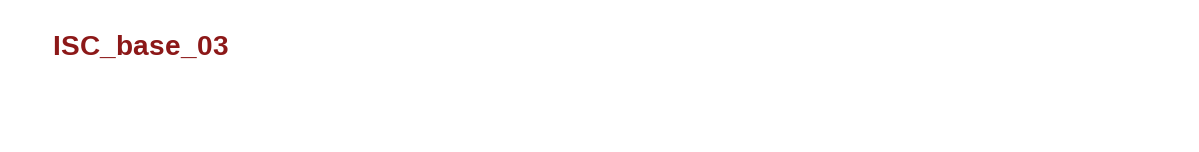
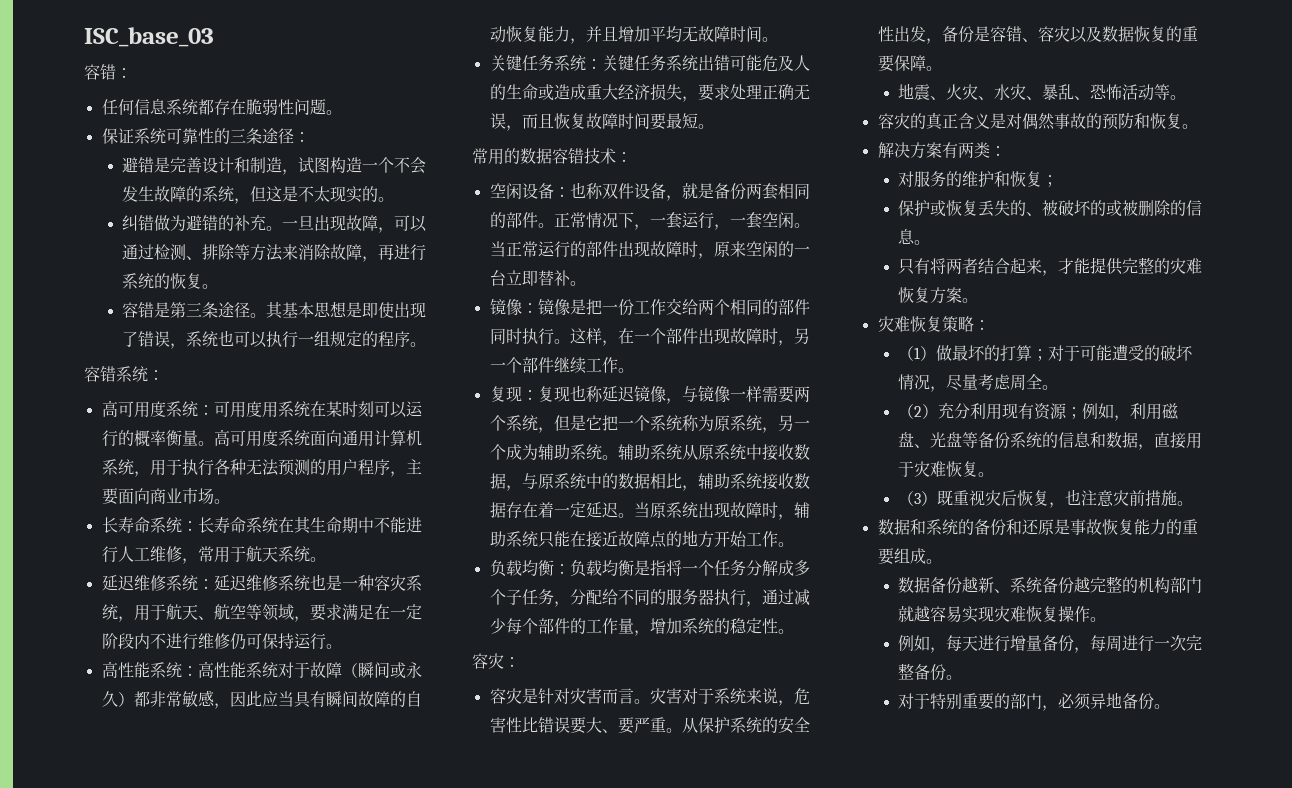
(229, 47) none -> [84,64,132,80] [101,99,342,115] [101,128,310,144] [122,157,427,175] [122,186,395,204] [122,215,428,233] [122,244,427,262] [122,273,219,289] [122,301,427,319] [122,330,427,349] [84,366,164,382] [101,400,423,418] [101,429,422,447] [101,459,422,477] [101,488,230,505] [101,517,422,534] [101,546,326,564] [101,574,422,591] [101,604,422,622] [101,633,342,650] [101,661,422,679] [101,690,422,709] [489,26,778,44] [489,55,810,72] [489,84,810,102] [489,113,714,131] [472,148,632,165] [489,182,810,201] [489,212,810,230] [489,241,810,259] [489,270,586,286] [489,298,810,316] [489,328,810,346] [489,357,634,374] [489,385,810,404] [489,415,810,433] [489,444,810,461] [489,473,810,491] [489,502,810,520] [489,530,794,548] [489,560,810,577] [489,589,810,607] [489,618,794,636] [472,653,520,669] [489,688,810,706] [489,717,810,734] [877,26,1198,44] [877,55,942,72] [898,83,1187,101] [877,112,1198,130] [877,142,1006,159] [898,171,1059,187] [898,200,1203,217] [898,229,931,245] [898,257,1203,276] [898,287,979,304] [877,316,990,332] [898,344,1194,361] [898,374,1059,392] [898,403,1180,421] [898,432,1203,450] [898,461,995,477] [898,489,1194,508] [877,519,1198,536] [877,548,942,565] [898,576,1203,594] [898,606,1107,623] [898,635,1203,653] [898,663,963,681] [898,692,1171,711] // 容错： // 任何信息系统都存在脆弱性问题。 // 保证系统可靠性的三条途径： // 避错是完善设计和制造，试图构造一个不会发生故障的系统，但这是不太现实的。 // 纠错做为避错的补充。一旦出现故障，可以通过检测、排除等方法来消除故障，再进行系统的恢复。 // 容错是第三条途径。其基本思想是即使出现了错误，系统也可以执行一组规定的程序。 // 容错系统： // 高可用度系统：可用度用系统在某时刻可以运行的概率衡量。高可用度系统面向通用计算机系统，用于执行各种无法预测的用户程序，主要面向商业市场。 // 长寿命系统：长寿命系统在其生命期中不能进行人工维修，常用于航天系统。 // 延迟维修系统：延迟维修系统也是一种容灾系统，用于航天、航空等领域，要求满足在一定阶段内不进行维修仍可保持运行。 // 高性能系统：高性能系统对于故障（瞬间或永久）都非常敏感，因此应当具有瞬间故障的自动恢复能力，并且增加平均无故障时间。 // 关键任务系统：关键任务系统出错可能危及人的生命或造成重大经济损失，要求处理正确无误，而且恢复故障时间要最短。 // 常用的数据容错技术： // 空闲设备：也称双件设备，就是备份两套相同的部件。正常情况下，一套运行，一套空闲。当正常运行的部件出现故障时，原来空闲的一台立即替补。 // 镜像：镜像是把一份工作交给两个相同的部件同时执行。这样，在一个部件出现故障时，另一个部件继续工作。 // 复现：复现也称延迟镜像，与镜像一样需要两个系统，但是它把一个系统称为原系统，另一个成为辅助系统。辅助系统从原系统中接收数据，与原系统中的数据相比，辅助系统接收数据存在着一定延迟。当原系统出现故障时，辅助系统只能在接近故障点的地方开始工作。 // 负载均衡：负载均衡是指将一个任务分解成多个子任务，分配给不同的服务器执行，通过减少每个部件的工作量，增加系统的稳定性。 // 容灾： // 容灾是针对灾害而言。灾害对于系统来说，危害性比错误要大、要严重。从保护系统的安全性出发，备份是容错、容灾以及数据恢复的重要保障。 // 地震、火灾、水灾、暴乱、恐怖活动等。 // 容灾的真正含义是对偶然事故的预防和恢复。 // 解决方案有两类： // 对服务的维护和恢复； // 保护或恢复丢失的、被破坏的或被删除的信息。 // 只有将两者结合起来，才能提供完整的灾难恢复方案。 // 灾难恢复策略： // （1）做最坏的打算；对于可能遭受的破坏情况，尽量考虑周全。 // （2）充分利用现有资源；例如，利用磁盘、光盘等备份系统的信息和数据，直接用于灾难恢复。 // （3）既重视灾后恢复，也注意灾前措施。 // 数据和系统的备份和还原是事故恢复能力的重要组成。 // 数据备份越新、系统备份越完整的机构部门就越容易实现灾难恢复操作。 // 例如，每天进行增量备份，每周进行一次完整备份。 // 对于特别重要的部门，必须异地备份。

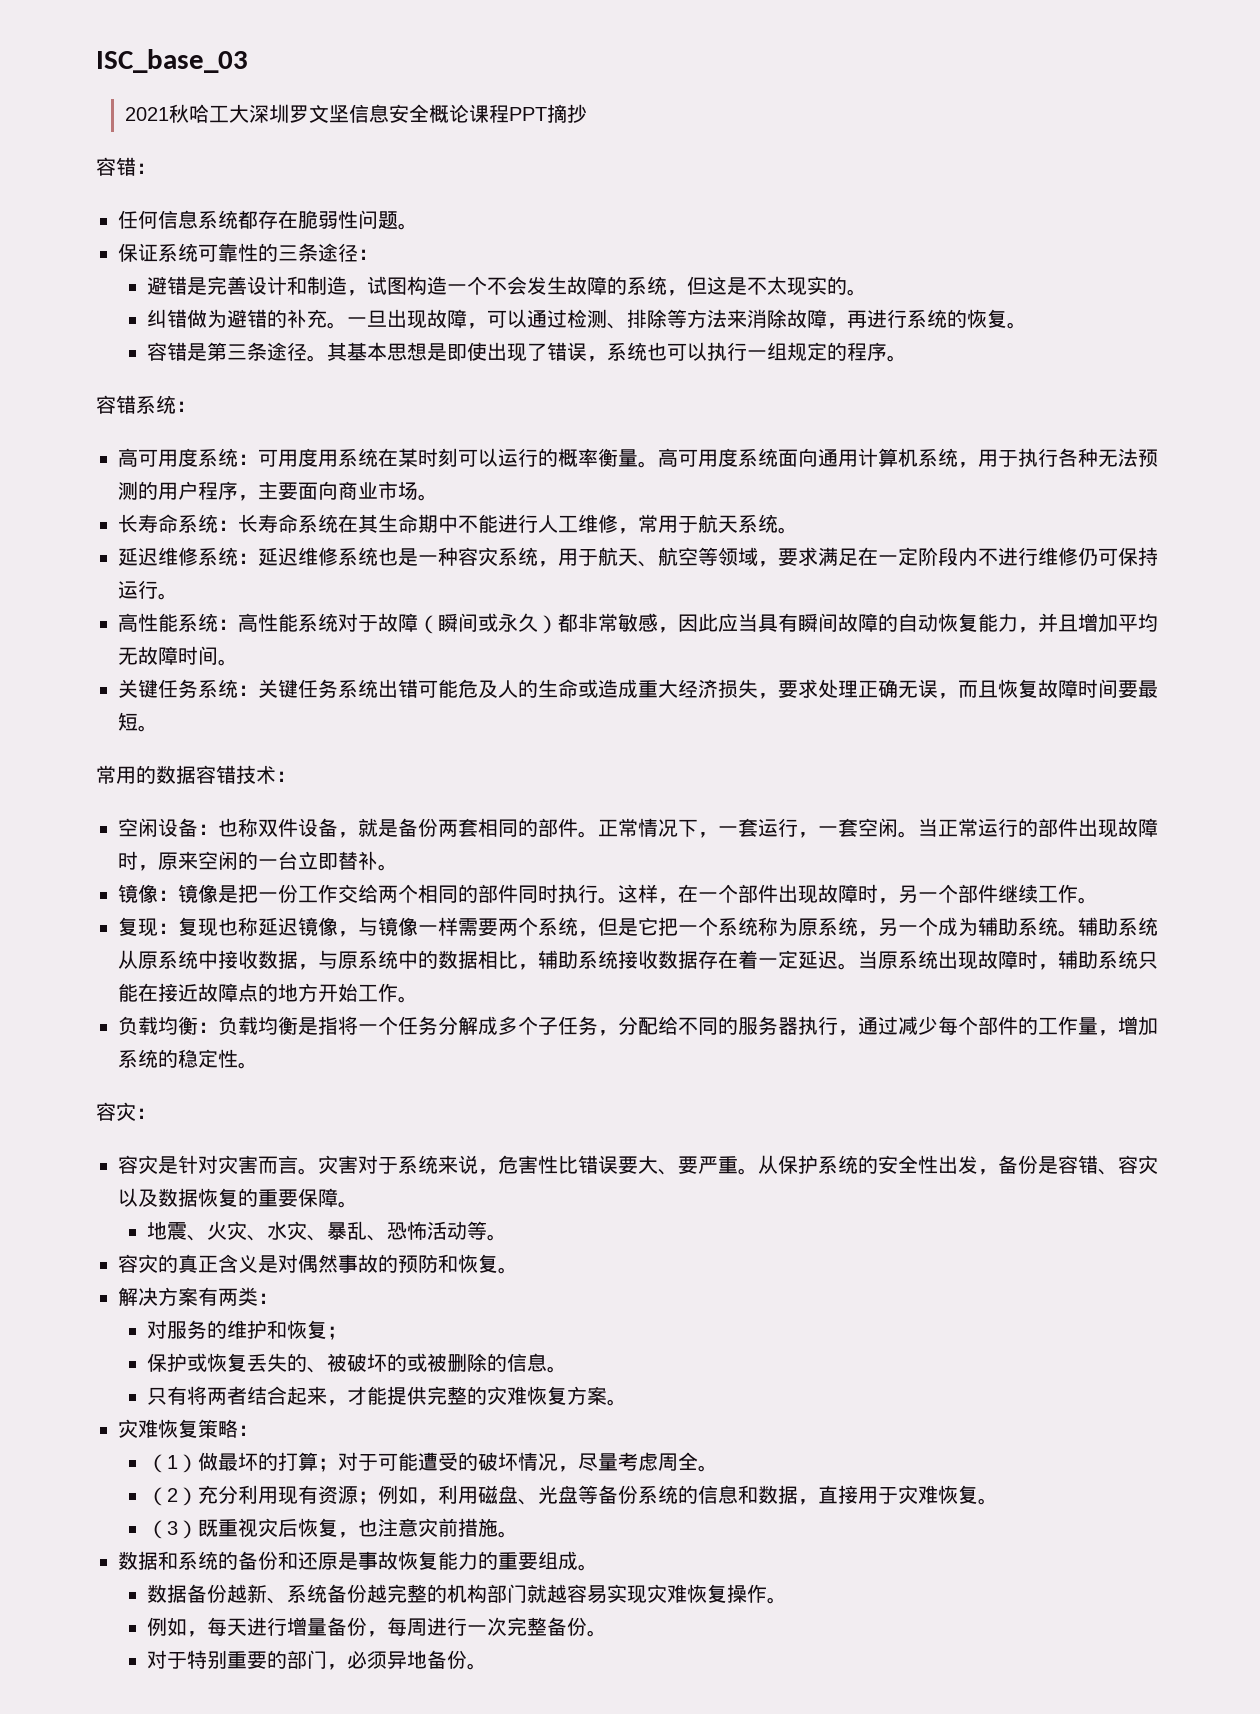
(214, 37) none -> [124,104,587,123] // 2021秋哈工大深圳罗文坚信息安全概论课程PPT摘抄

